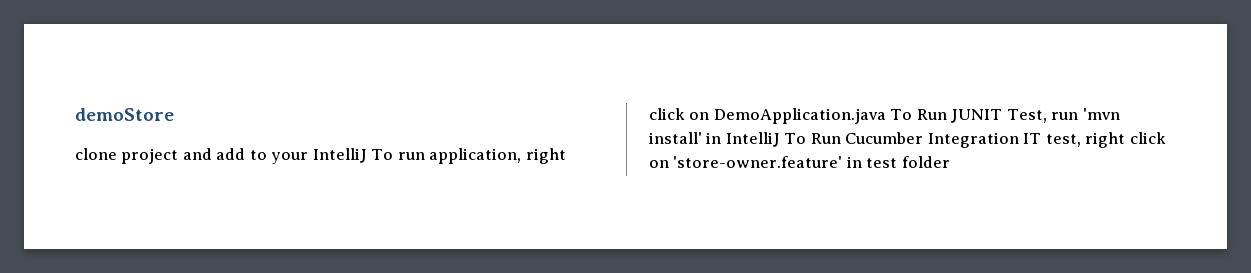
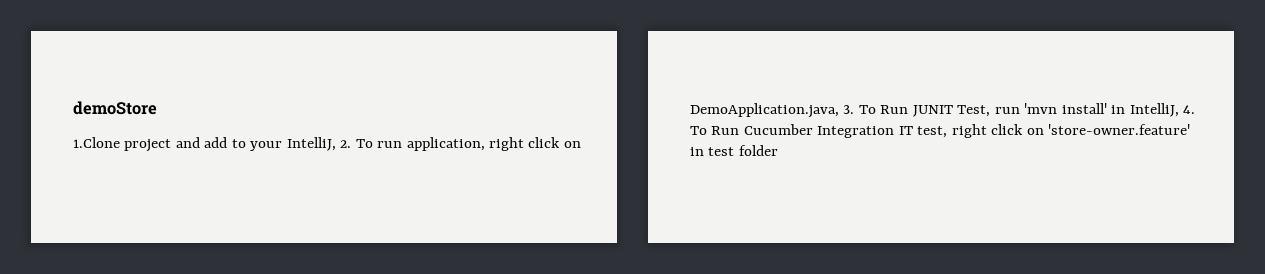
[75,148,117,160] clone -> [73,137,120,148] 1.Clone
[312,148,367,163] IntelliJ -> [286,137,352,151] IntelliJ, 2.
[713,108,886,124] DemoApplication.java -> [690,103,855,118] DemoApplication.java, 3.
[725,132,780,147] IntelliJ -> [1129,103,1196,117] IntelliJ, 4.

